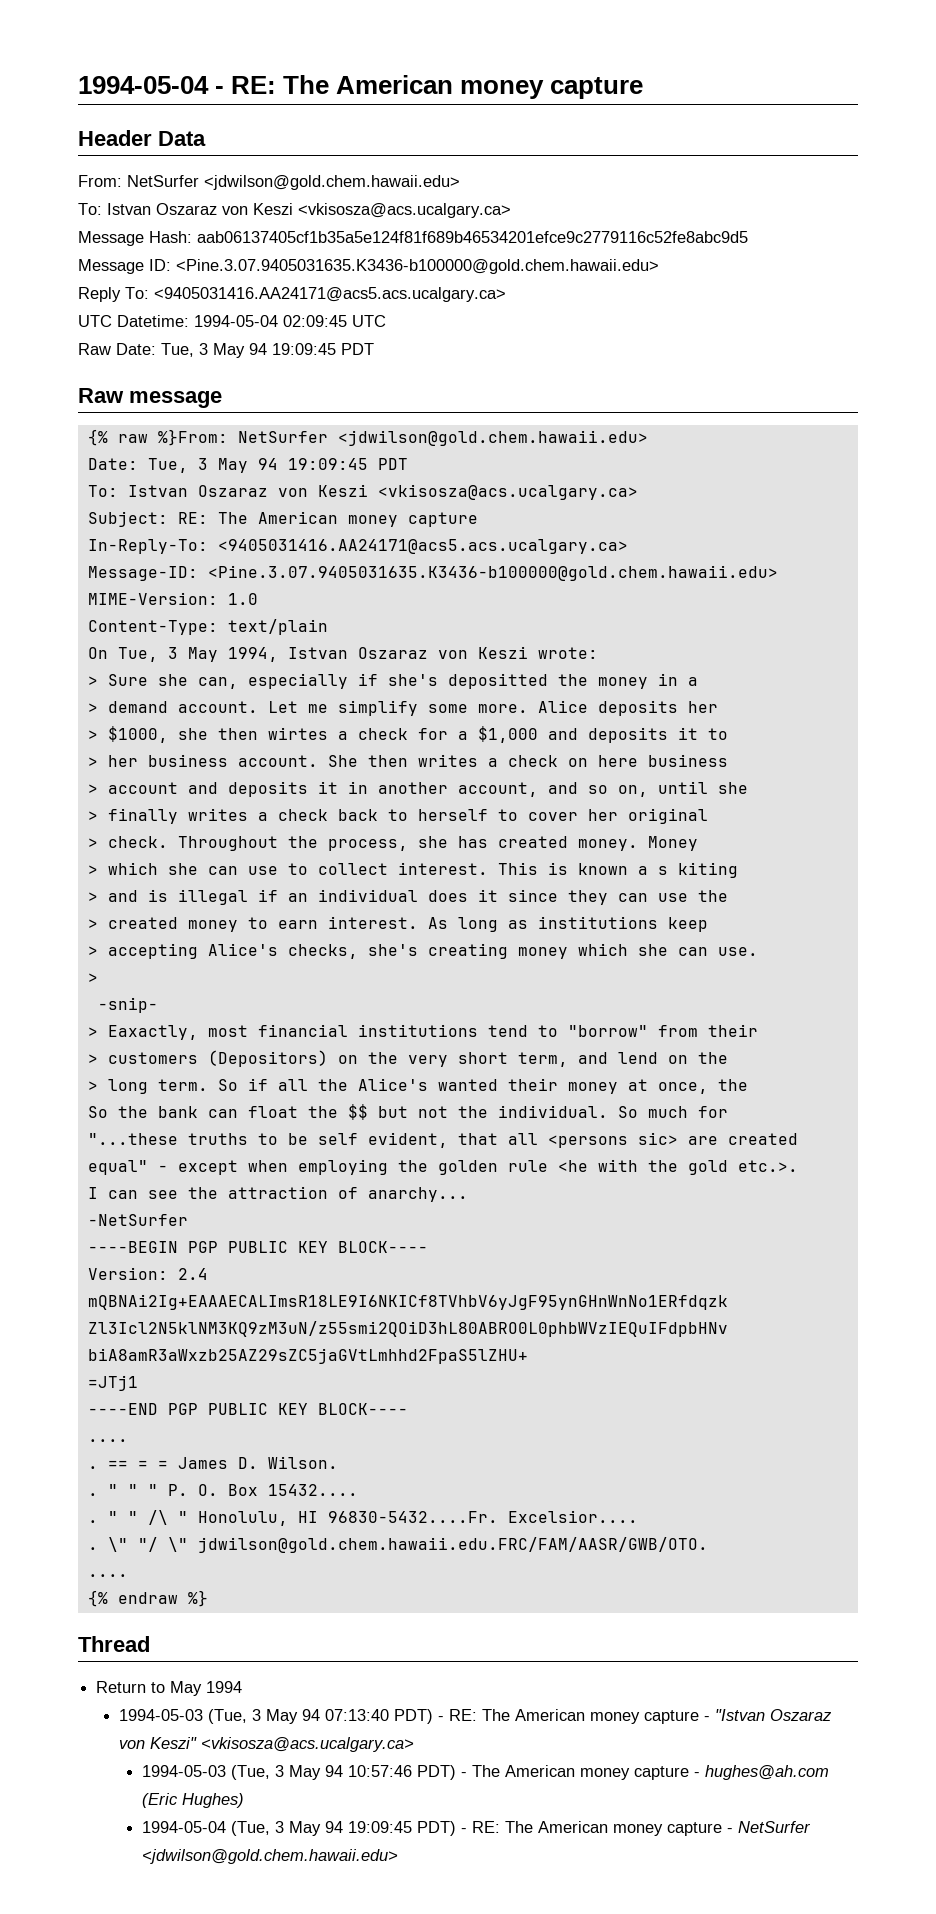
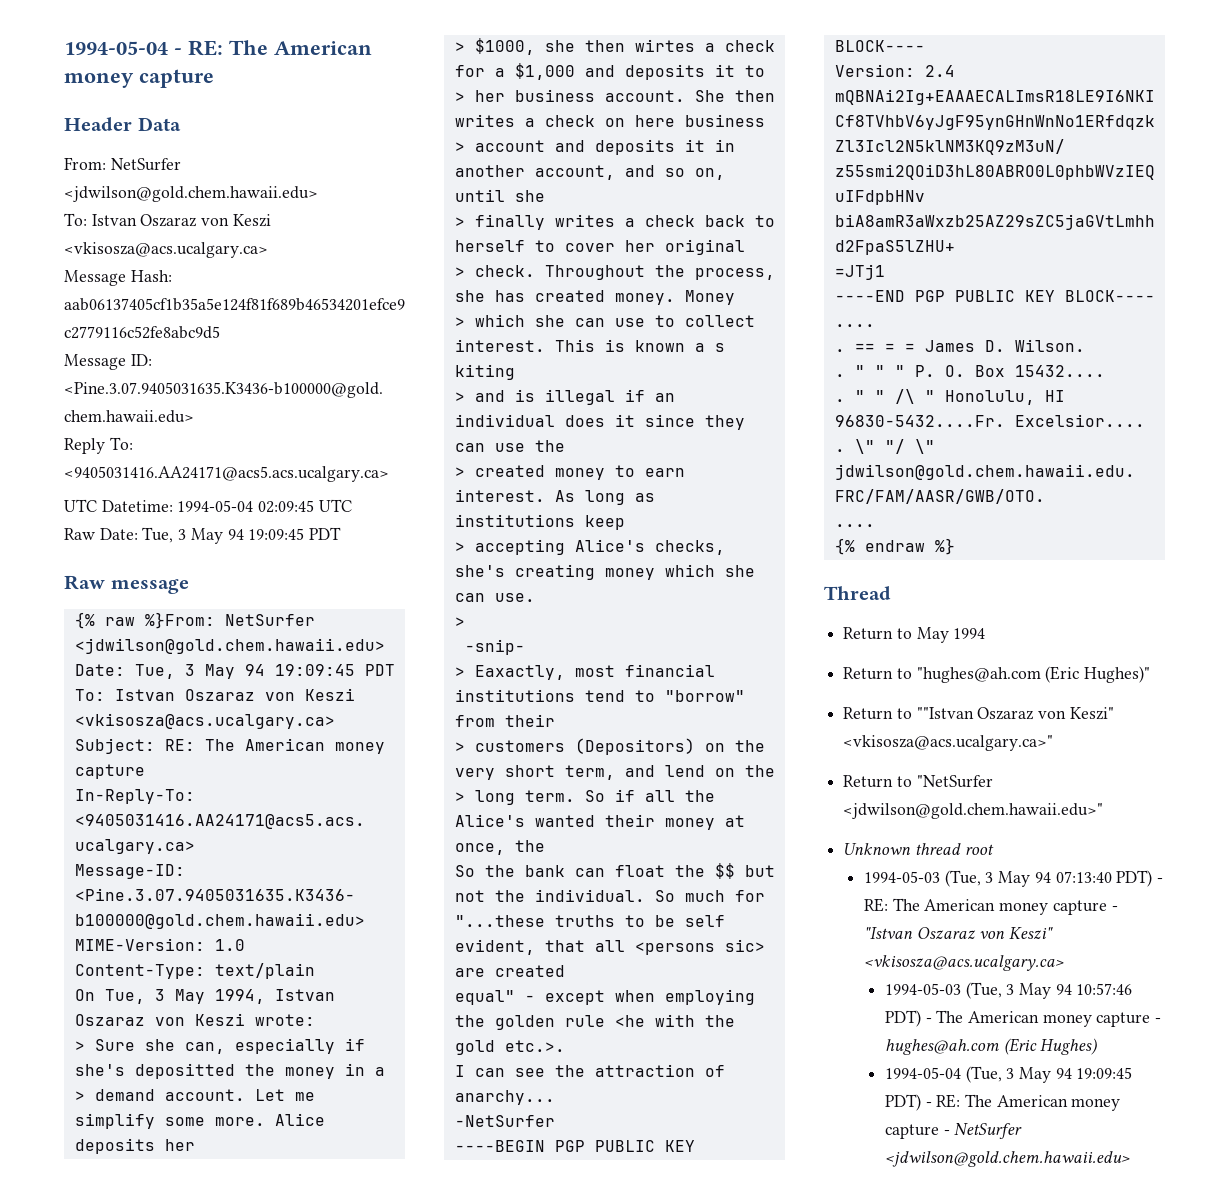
(243, 1687) none -> [843,666,1151,683] [843,707,1114,720] [843,735,1054,751] [843,775,993,788] [843,803,1104,819] [843,843,994,855] // Return to "hughes@ah.com (Eric Hughes)" // Return to ""Istvan Oszaraz von Keszi" <vkisosza@acs.ucalgary.ca>" // Return to "NetSurfer <jdwilson@gold.chem.hawaii.edu>" // Unknown thread root

